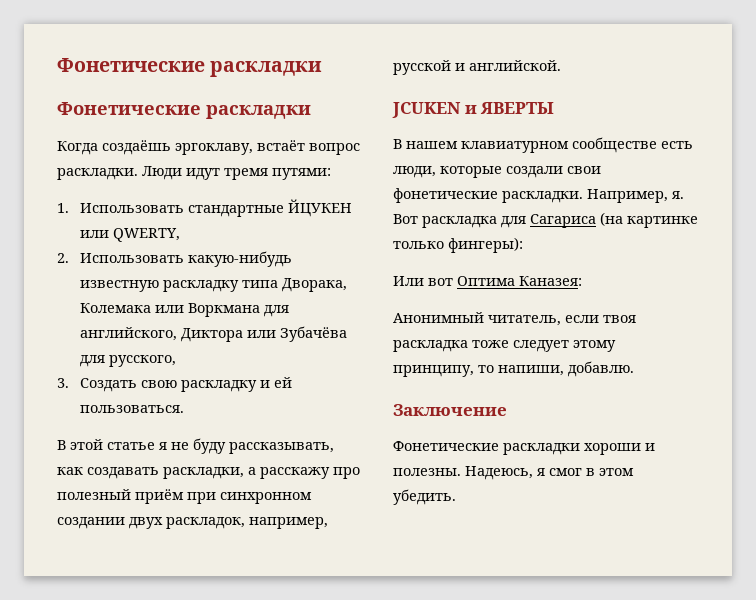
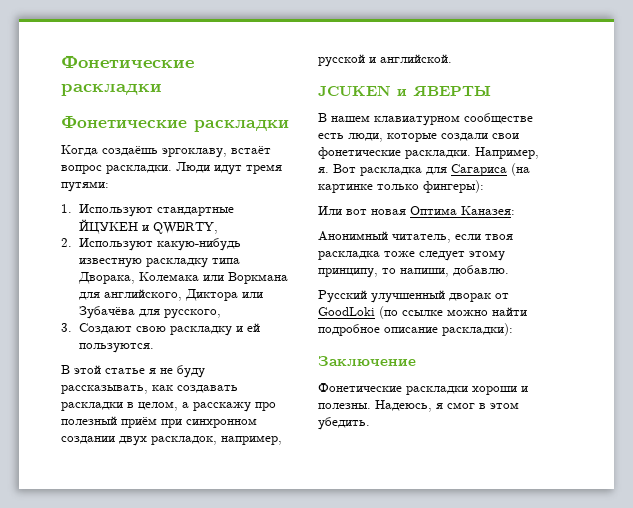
[79,203,184,213] Использовать -> [78,204,153,217] Используют
[79,230,109,238] или -> [141,225,149,231] и
[79,253,184,263] Использовать -> [78,238,153,251] Используют
[79,378,137,392] Создать -> [78,323,132,334] Создают
[79,405,184,413] пользоваться. -> [78,343,154,353] пользуются.
[163,467,244,479] раскладки, -> [61,401,178,411] раскладки в целом,
(453, 282) none -> [371,209,406,215] новая
(634, 369) none -> [318,290,509,303] [318,306,527,319] [318,323,513,336] // Русский улучшенный дворак от GoodLoki (по ссылке можно найти подробное описание раскладки):

